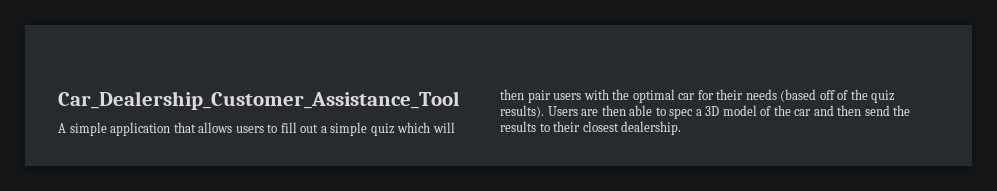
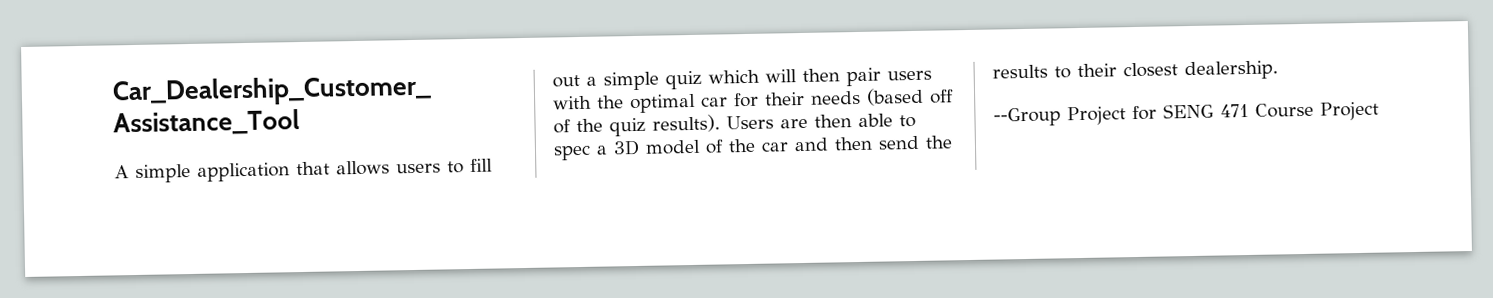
(682, 128) none -> [993,101,1379,127] // --Group Project for SENG 471 Course Project

